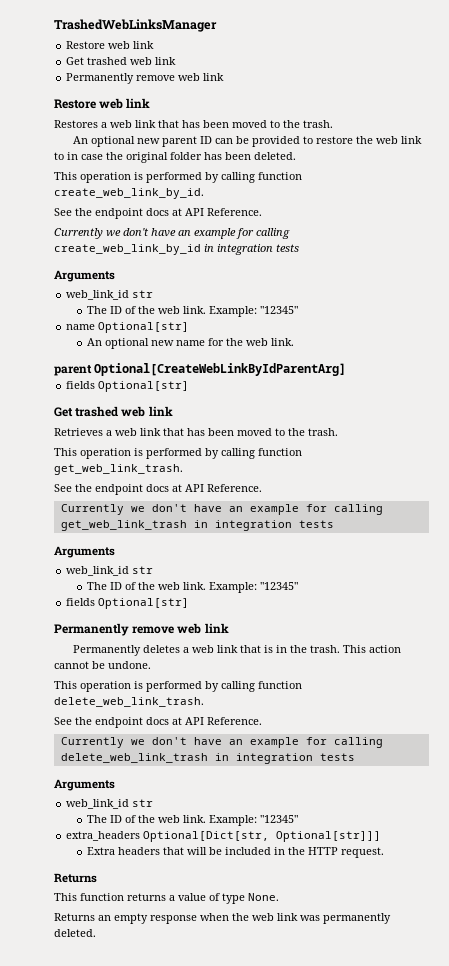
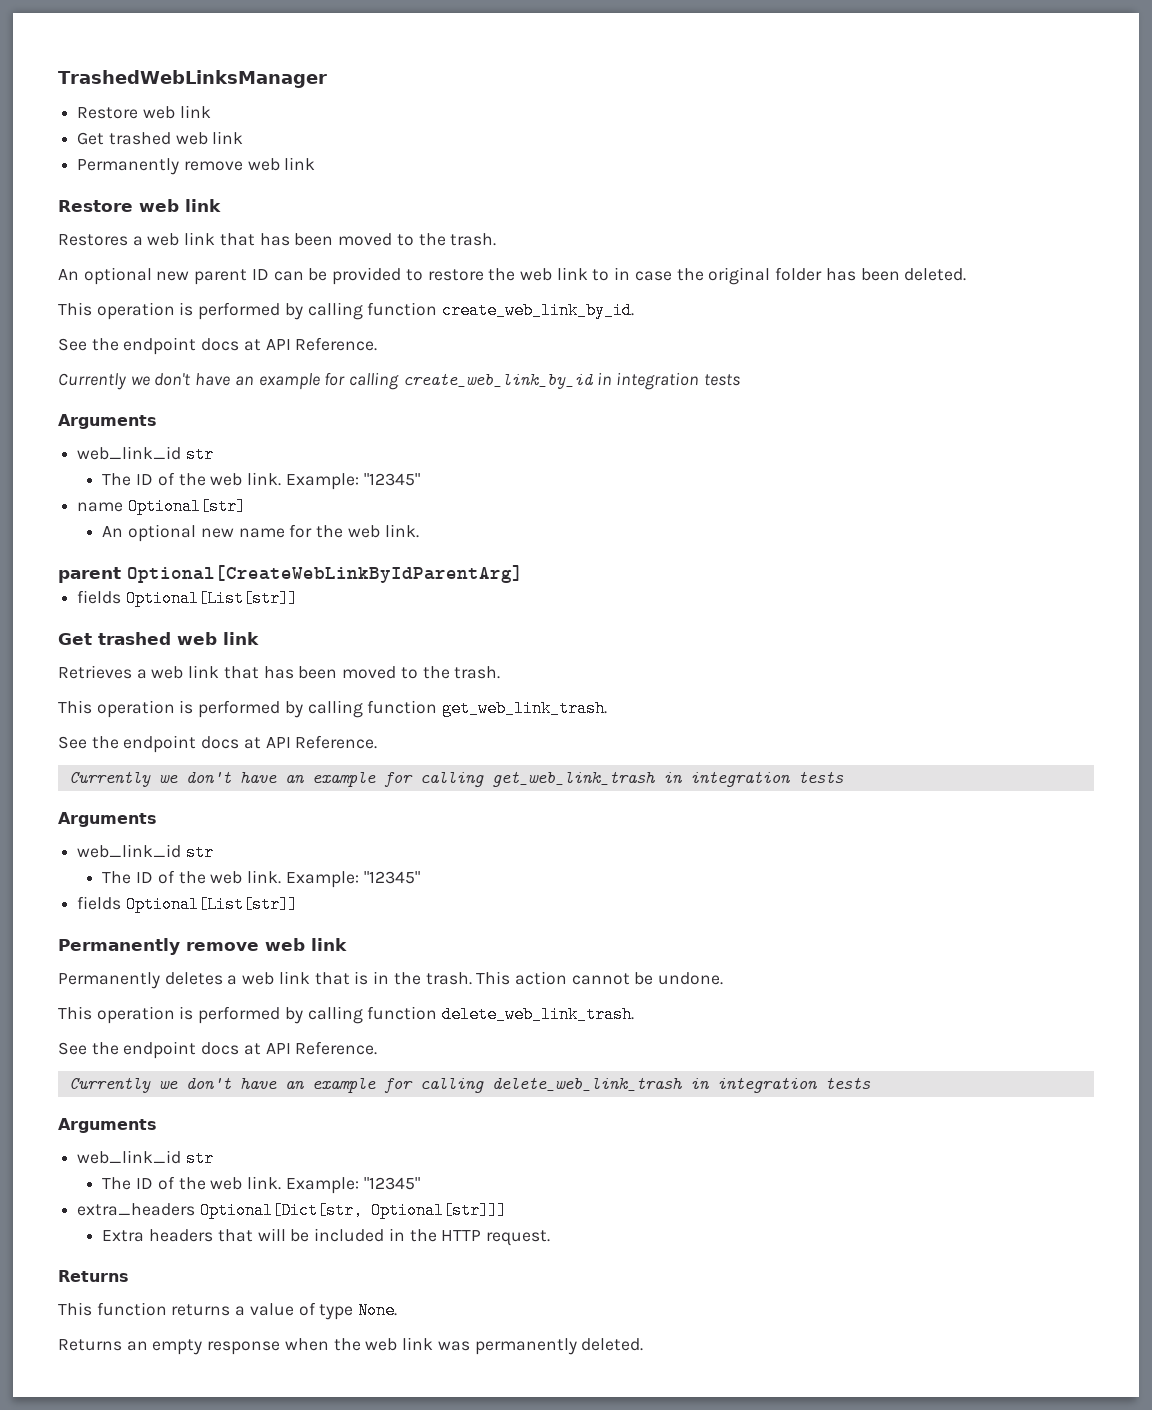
[98,381,190,392] Optional[str] -> [125,590,298,607] Optional[List[str]]
[98,598,190,609] Optional[str] -> [125,896,298,913] Optional[List[str]]

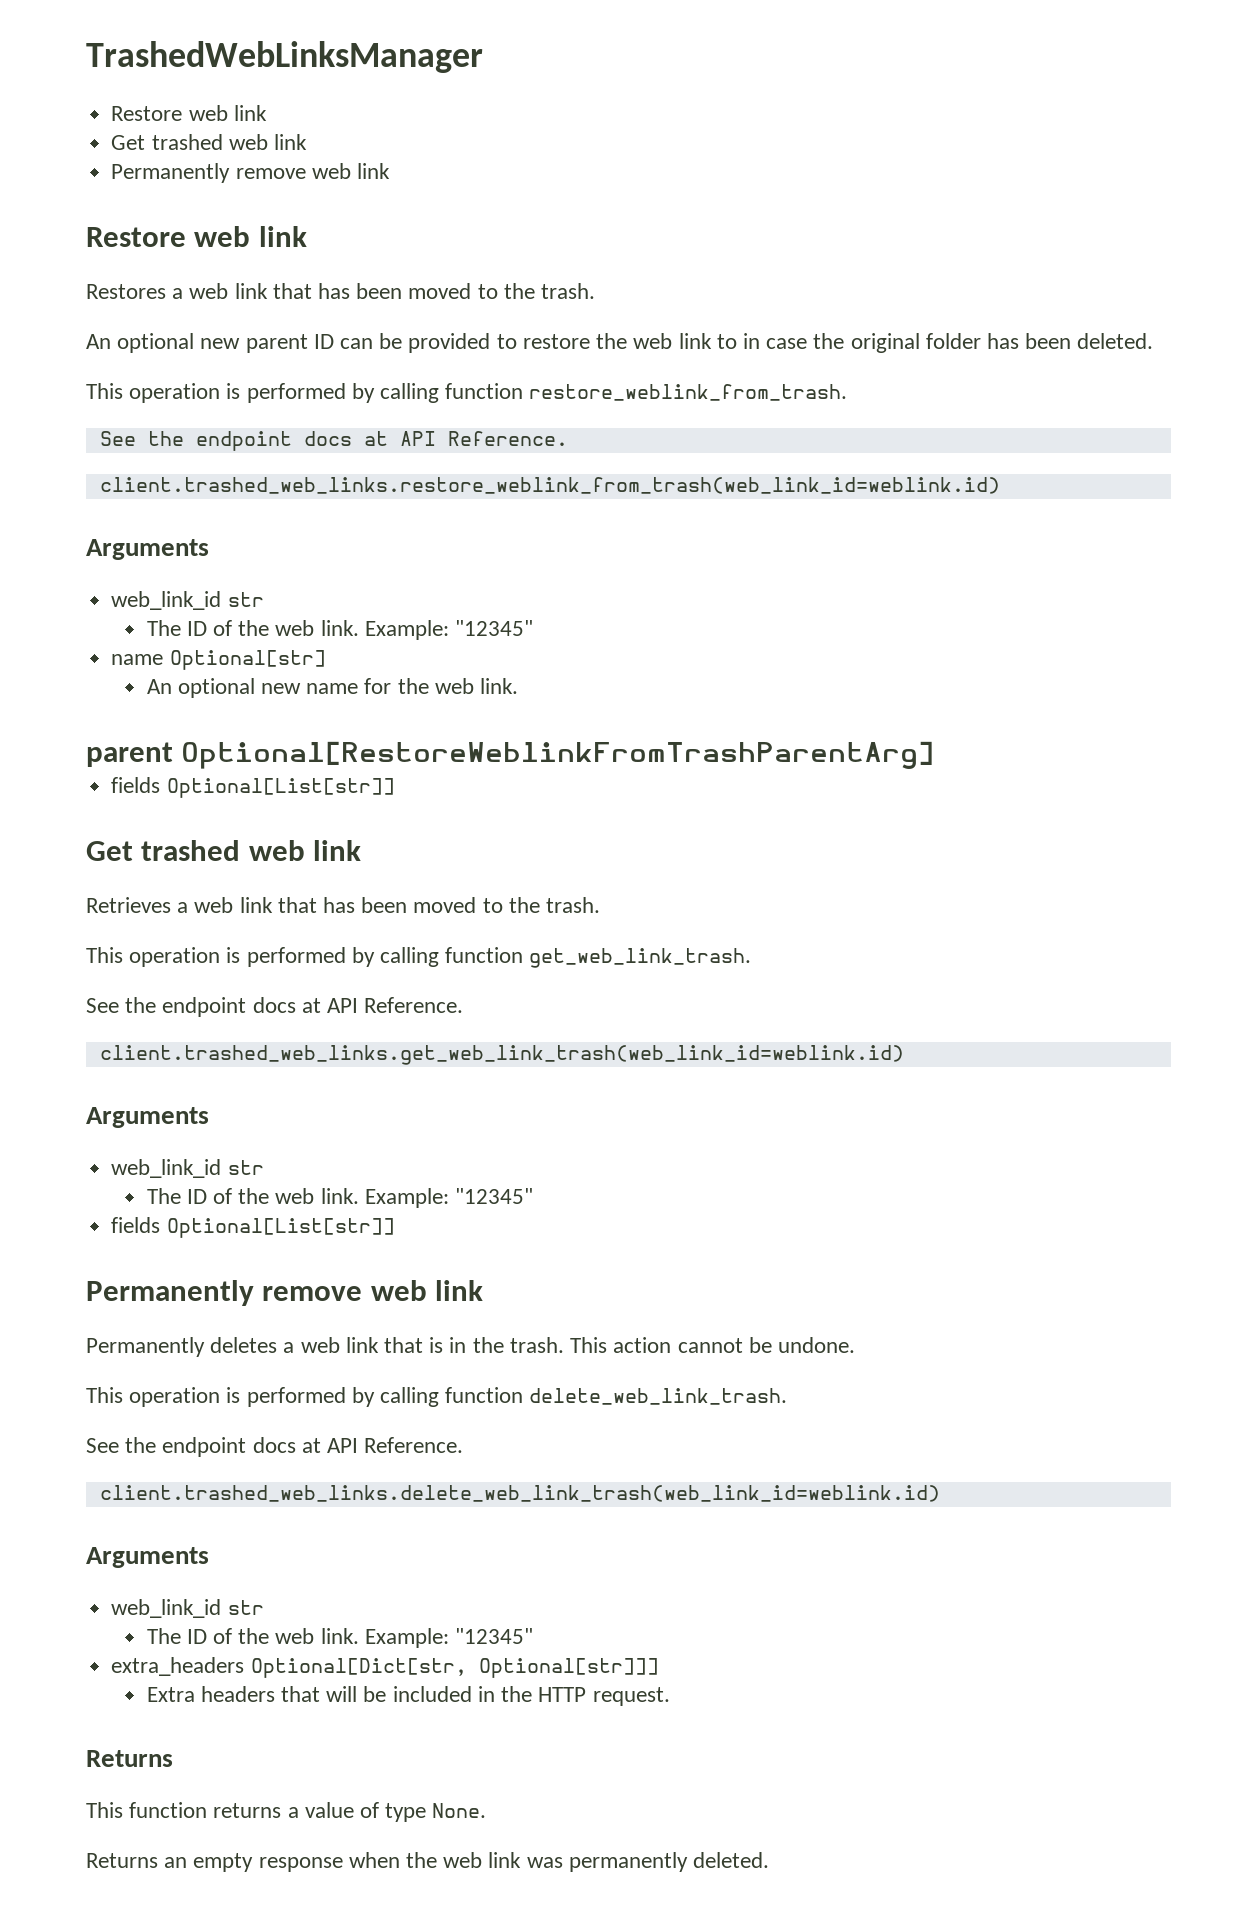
[442,302,635,319] [58,337,378,355] [58,372,740,390] create_web_link_by_id. // See the endpoint docs at API Reference. // Currently we don't have an example for calling create_web_link_by_id in integration tests -> [529,384,848,401] [99,431,568,451] [99,477,1000,494] restore_weblink_from_trash. // See the endpoint docs at API Reference. // client.trashed_web_links.restore_weblink_from_trash(web_link_id=weblink.id)
[127,565,523,583] Optional[CreateWebLinkByIdParentArg] -> [181,741,935,769] Optional[RestoreWeblinkFromTrashParentArg]
[68,771,844,787] Currently we don't have an example for calling get_web_link_trash in integration tests -> [99,1045,904,1065] client.trashed_web_links.get_web_link_trash(web_link_id=weblink.id)
[68,1077,871,1093] Currently we don't have an example for calling delete_web_link_trash in integration tests -> [99,1485,940,1502] client.trashed_web_links.delete_web_link_trash(web_link_id=weblink.id)

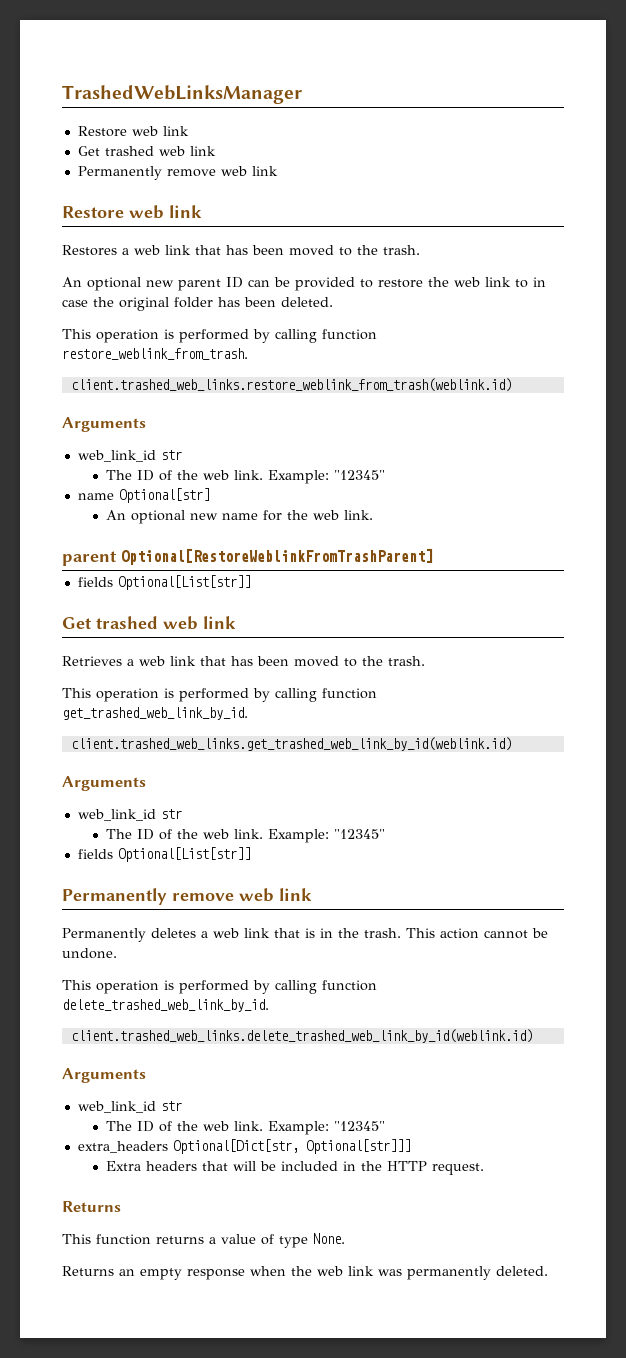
[99,431,568,451] [99,477,1000,494] See the endpoint docs at API Reference. // client.trashed_web_links.restore_weblink_from_trash(web_link_id=weblink.id) -> [70,378,512,392] client.trashed_web_links.restore_weblink_from_trash(weblink.id)
[181,741,935,769] Optional[RestoreWeblinkFromTrashParentArg] -> [121,548,433,565] Optional[RestoreWeblinkFromTrashParent]
[529,948,752,968] [86,997,464,1017] [99,1045,904,1065] get_web_link_trash. // See the endpoint docs at API Reference. // client.trashed_web_links.get_web_link_trash(web_link_id=weblink.id) -> [62,707,248,720] [70,737,512,751] get_trashed_web_link_by_id. // client.trashed_web_links.get_trashed_web_link_by_id(weblink.id)
[529,1388,788,1405] [86,1437,464,1457] [99,1485,940,1502] delete_web_link_trash. // See the endpoint docs at API Reference. // client.trashed_web_links.delete_web_link_trash(web_link_id=weblink.id) -> [62,999,269,1012] [70,1029,533,1043] delete_trashed_web_link_by_id. // client.trashed_web_links.delete_trashed_web_link_by_id(weblink.id)

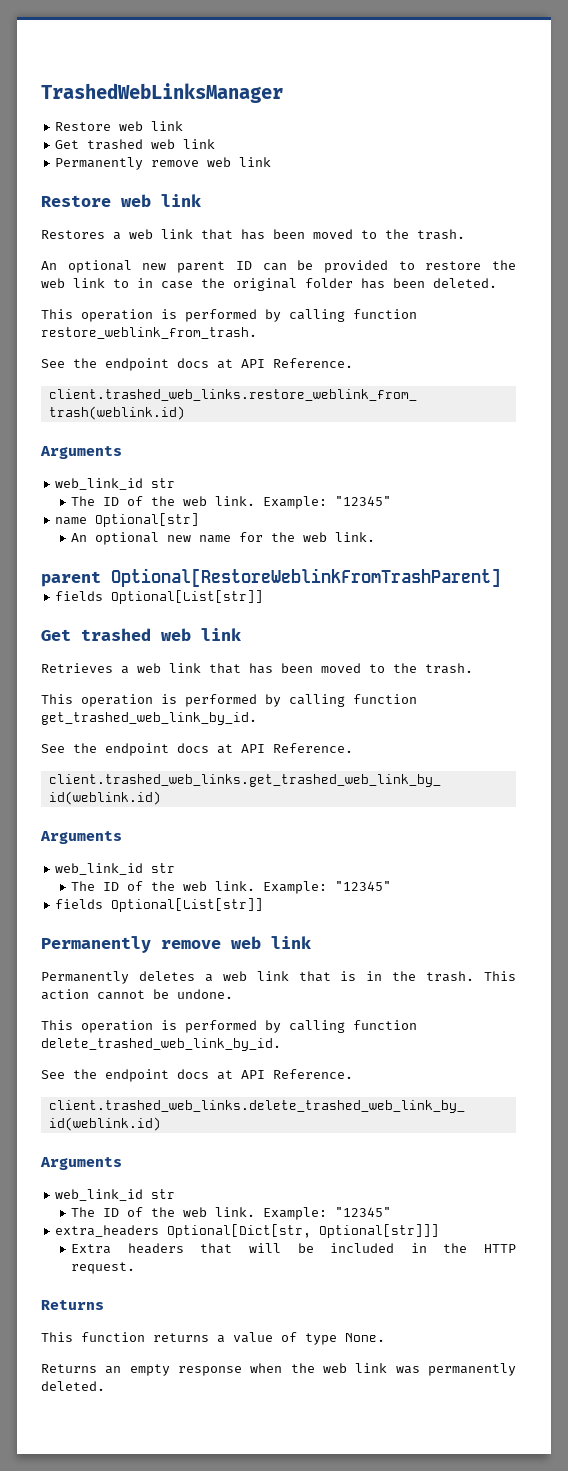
(248, 354) none -> [41,358,353,371] // See the endpoint docs at API Reference.
(248, 713) none -> [41,743,353,756] // See the endpoint docs at API Reference.
(269, 1005) none -> [41,1069,353,1082] // See the endpoint docs at API Reference.

